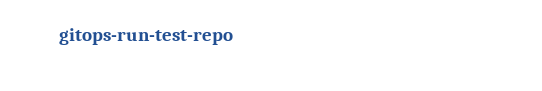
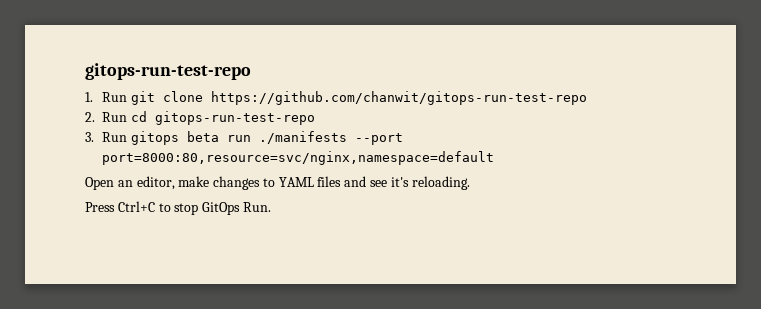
[59,28,233,45] gitops-run-test-repo -> [85,63,251,80] [85,91,588,105] [85,111,316,125] [85,131,404,145] [102,151,495,165] [85,176,470,190] [85,201,271,215] gitops-run-test-repo // 1. Run git clone https://github.com/chanwit/gitops-run-test-repo // 2. Run cd gitops-run-test-repo // 3. Run gitops beta run ./manifests --port port=8000:80,resource=svc/nginx,namespace=default // Open an editor, make changes to YAML files and see it's reloading. // Press Ctrl+C to stop GitOps Run.

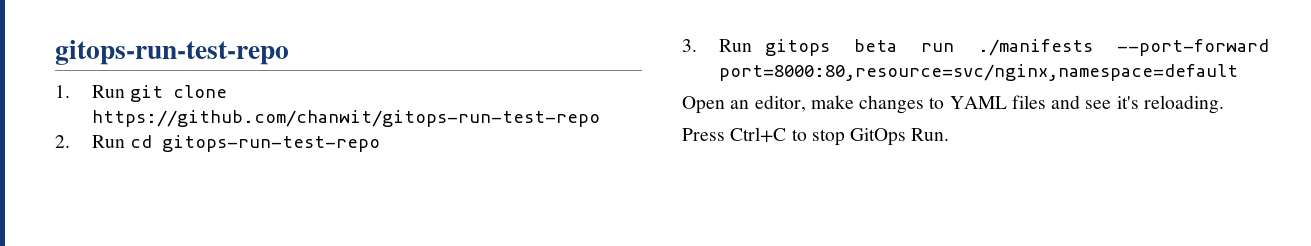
[355,133,404,145] --port -> [1117,39,1269,56] --port-forward

